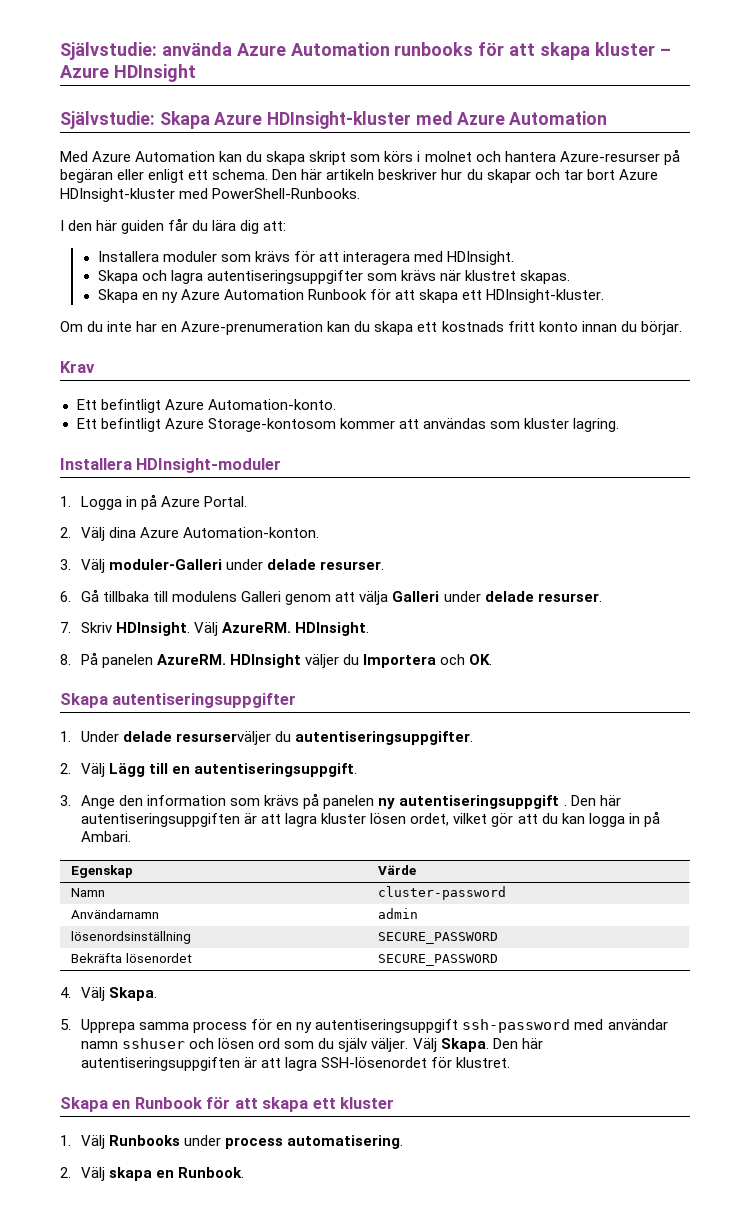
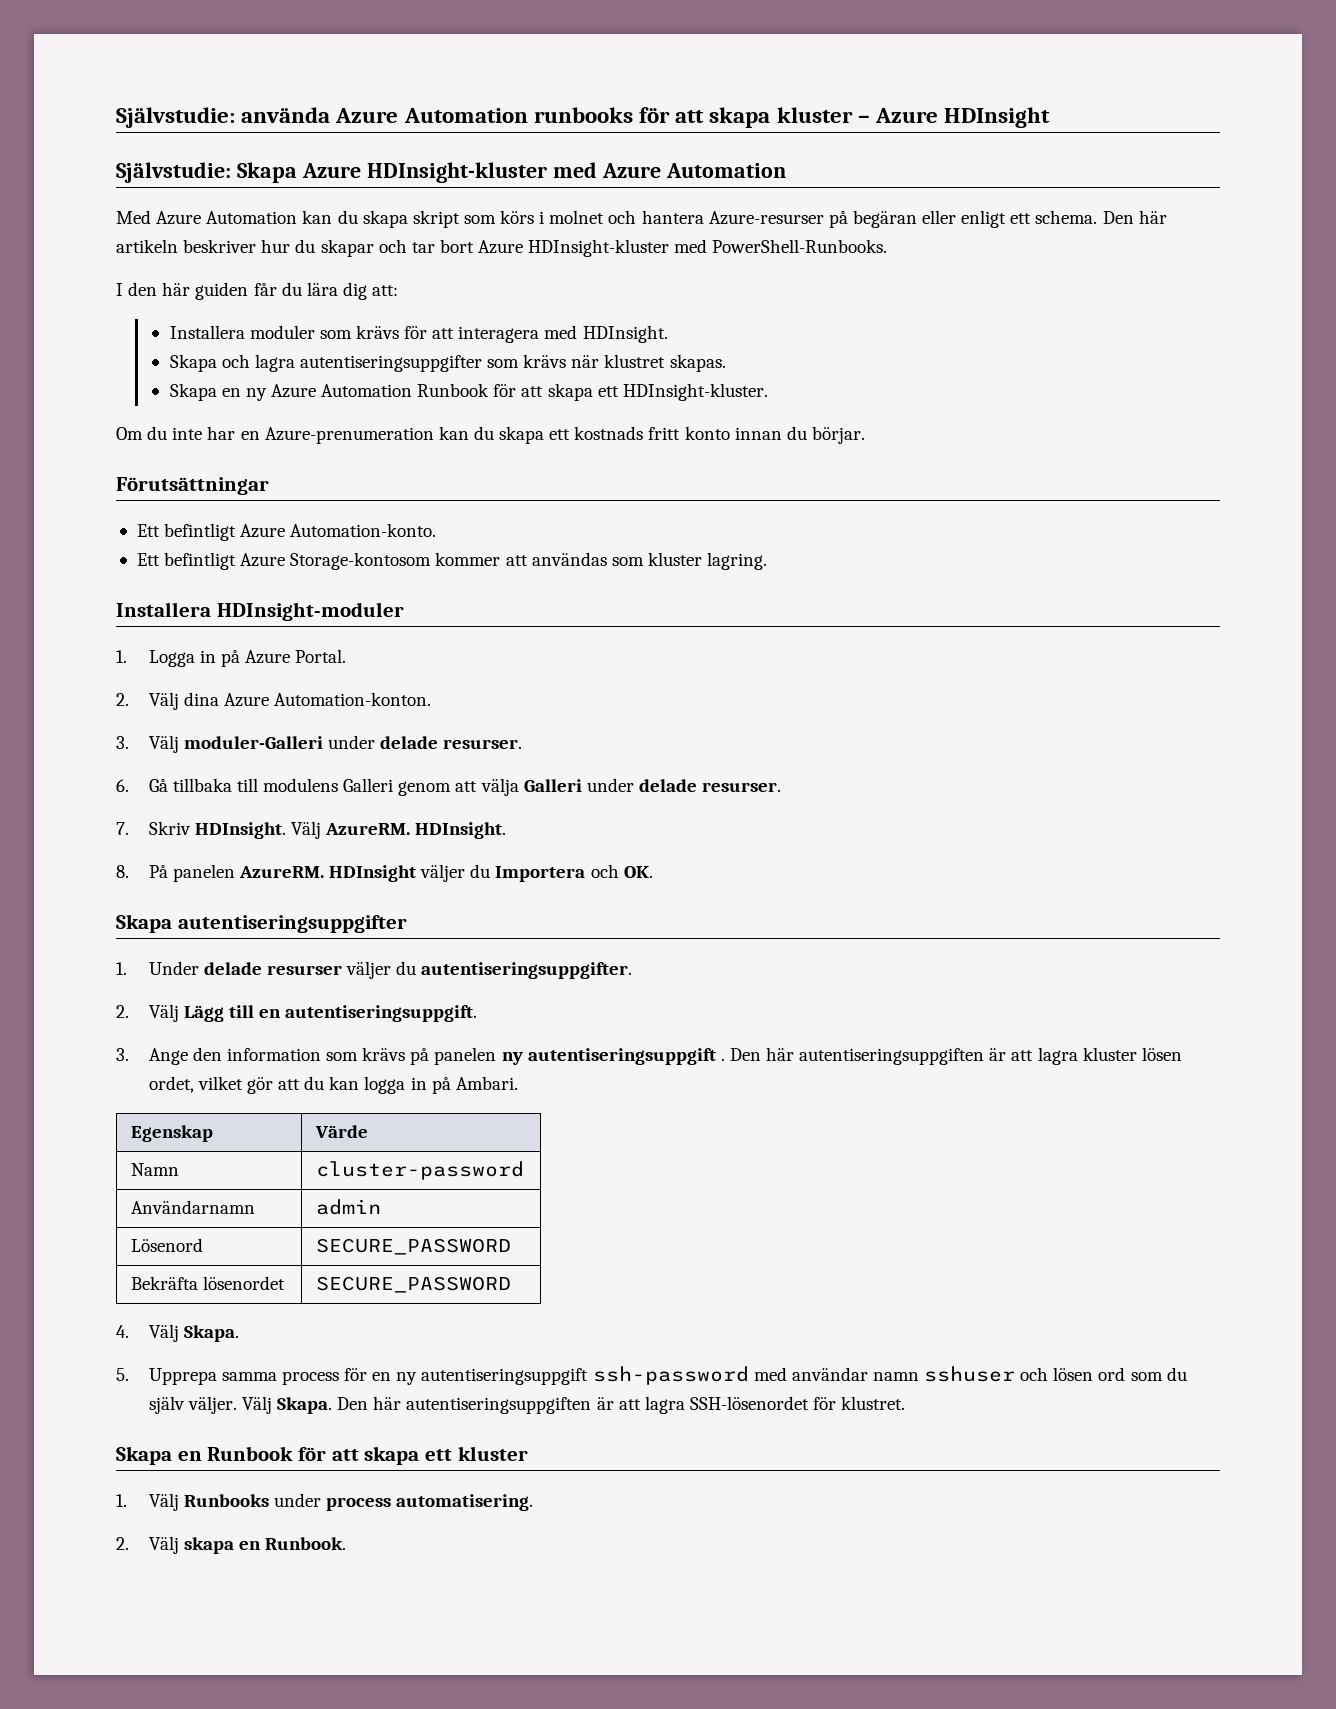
[60,361,95,373] Krav -> [116,477,269,495] Förutsättningar
[176,731,272,745] resurserväljer -> [266,961,392,979] resurser väljer
[70,931,191,944] lösenordsinställning -> [130,1238,203,1252] Lösenord

